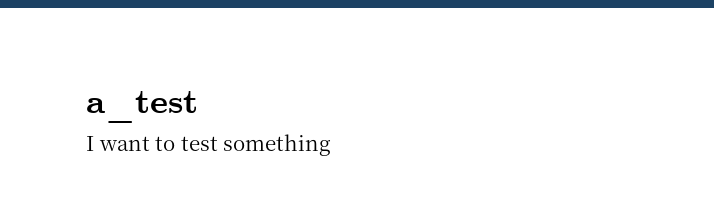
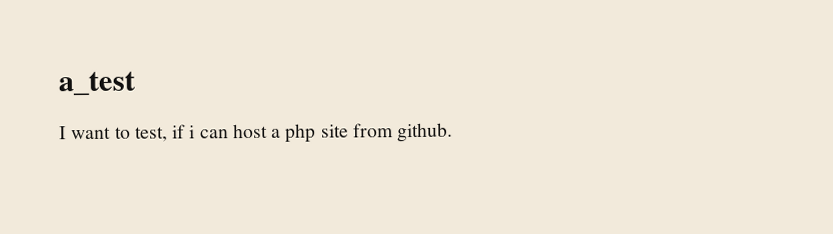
[180,134,332,156] test something -> [134,122,454,143] test, if i can host a php site from github.

